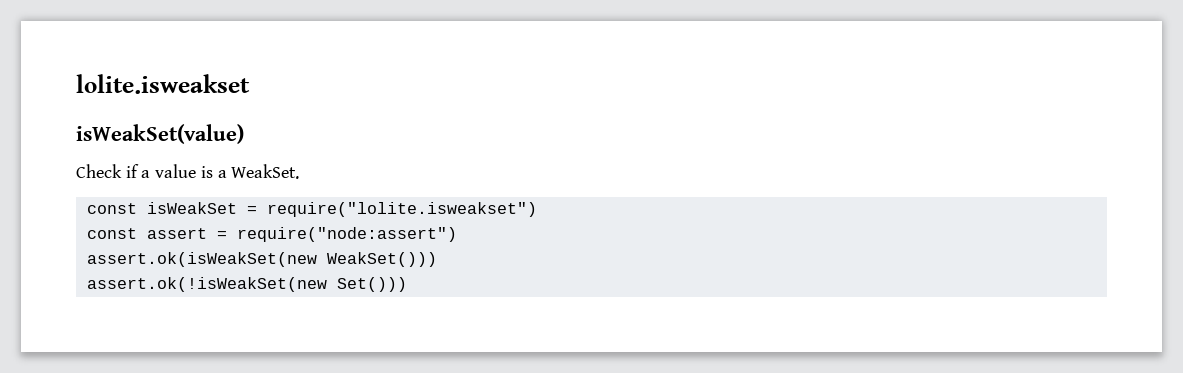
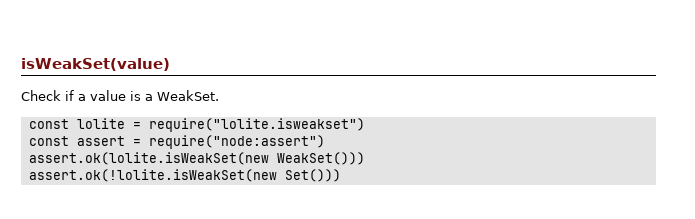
[76,74,250,94] lolite.isweakset // -> (21, 64) none
[146,202,237,214] isWeakSet -> [76,118,125,129] lolite
[86,252,317,267] assert.ok(isWeakSet(new -> [28,152,269,165] assert.ok(lolite.isWeakSet(new
[86,277,327,292] assert.ok(!isWeakSet(new -> [28,169,277,182] assert.ok(!lolite.isWeakSet(new

